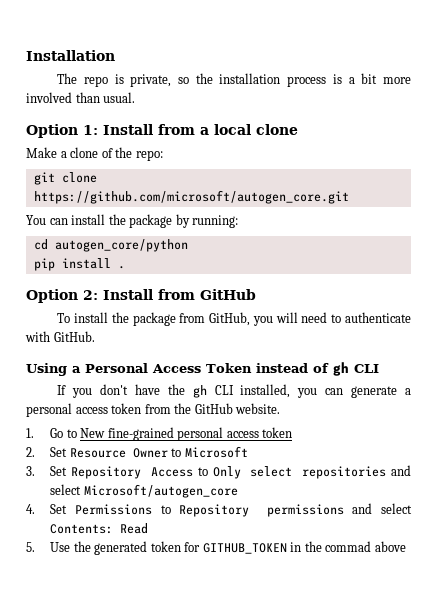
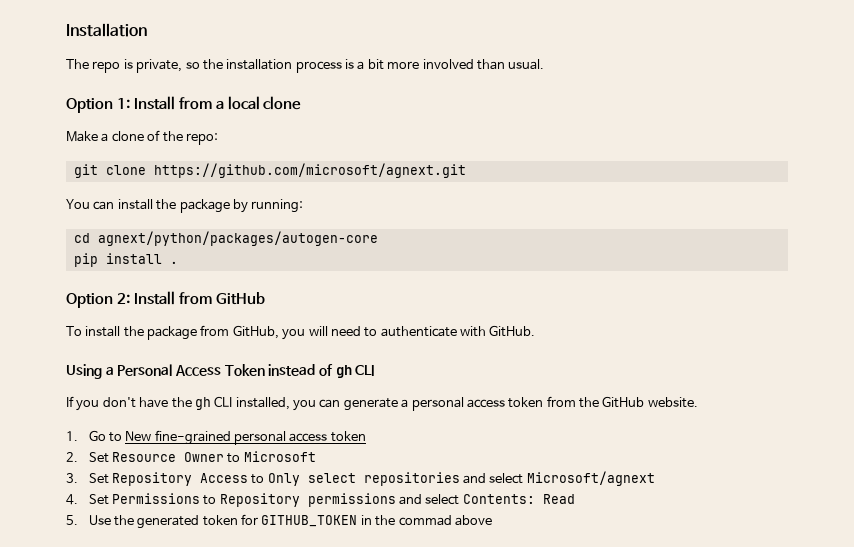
[33,190,349,204] https://github.com/microsoft/autogen_core.git -> [153,163,466,178] https://github.com/microsoft/agnext.git
[54,239,188,252] autogen_core/python -> [97,231,378,246] agnext/python/packages/autogen-core
[83,484,238,498] Microsoft/autogen_core -> [526,471,655,486] Microsoft/agnext

